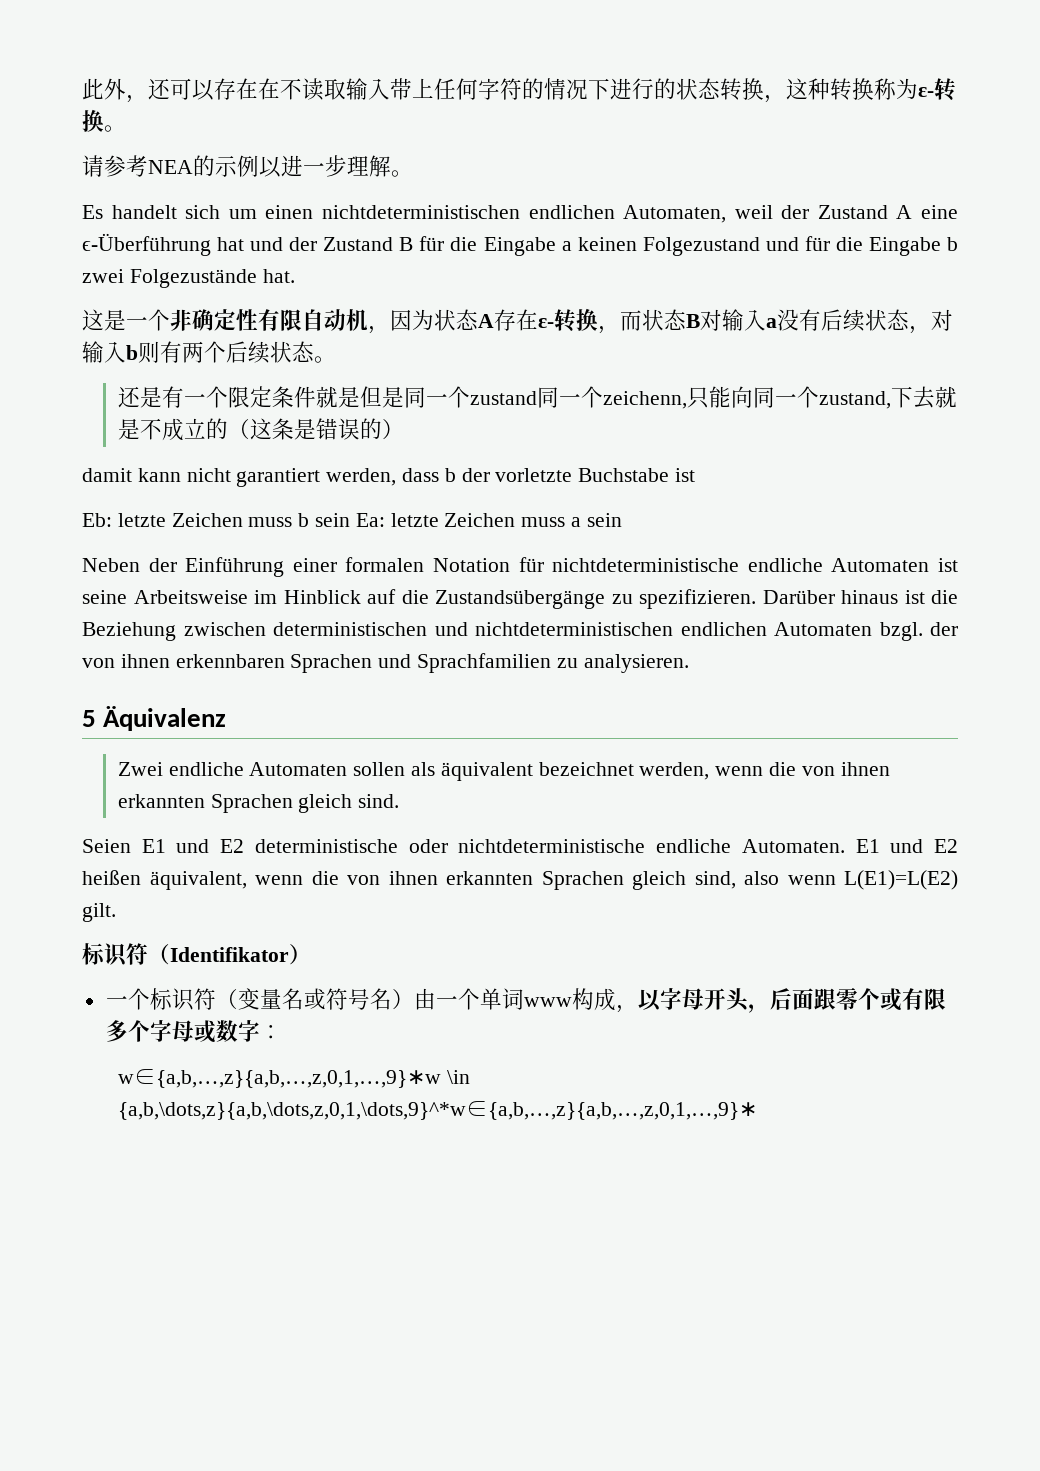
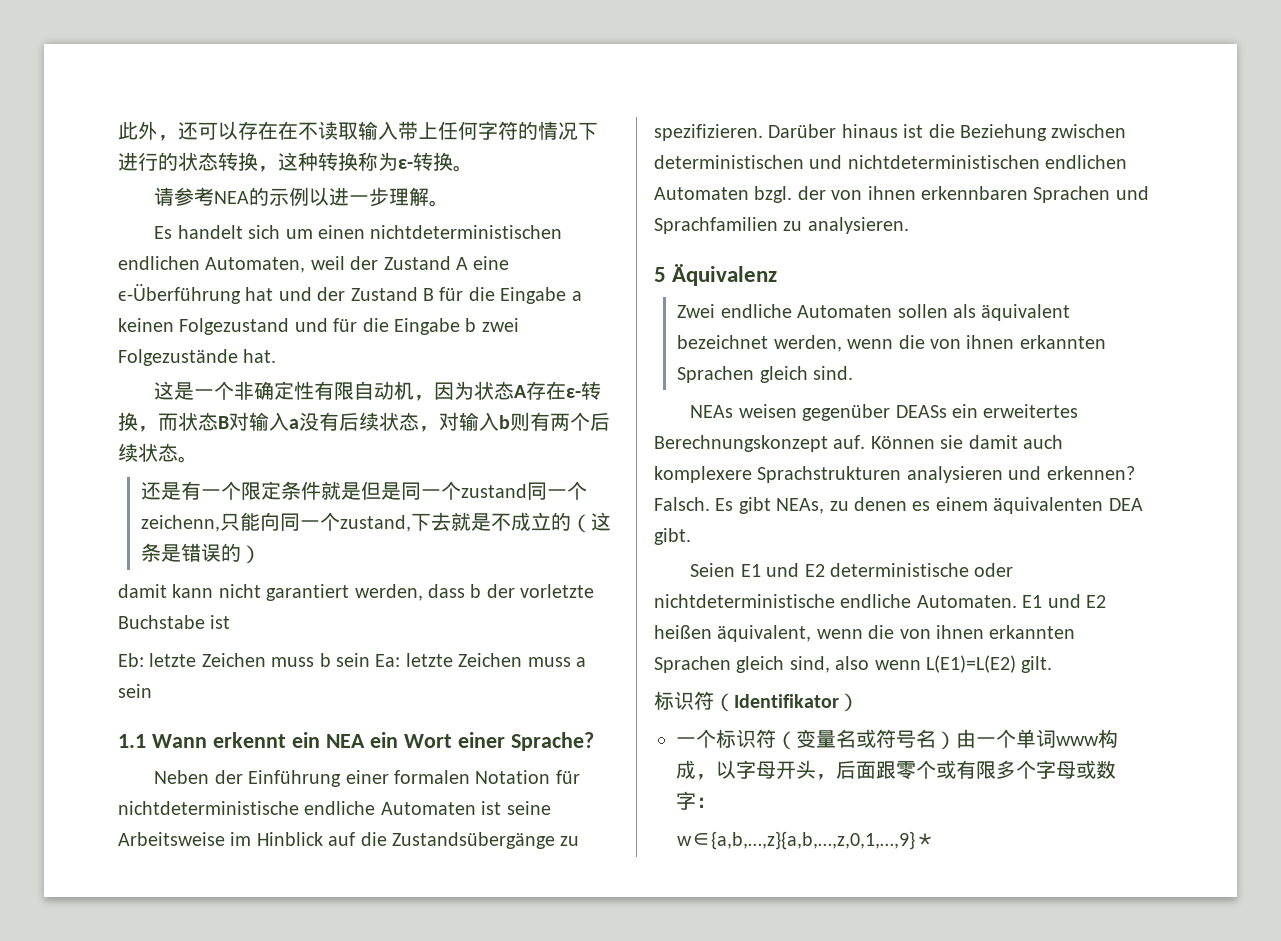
(622, 520) none -> [118,732,594,751] // 1.1 Wann erkennt ein NEA ein Wort einer Sprache?
(400, 801) none -> [690,404,1079,421] [654,435,1063,452] [654,466,1135,483] [654,497,1143,514] [654,528,691,545] // NEAs weisen gegenüber DEASs ein erweitertes Berechnungskonzept auf. Können sie damit auch komplexere Sprachstrukturen analysieren und erkennen? Falsch. Es gibt NEAs, zu denen es einem äquivalenten DEA gibt.
[117,1069,470,1088] [117,1101,757,1120] w∈{a,b,…,z}{a,b,…,z,0,1,…,9}∗w \in {a,b,\dots,z}{a,b,\dots,z,0,1,\dots,9}^*w∈{a,b,…,z}{a,b,…,z,0,1,…,9}∗ -> [677,831,936,850] w∈{a,b,…,z}{a,b,…,z,0,1,…,9}∗

